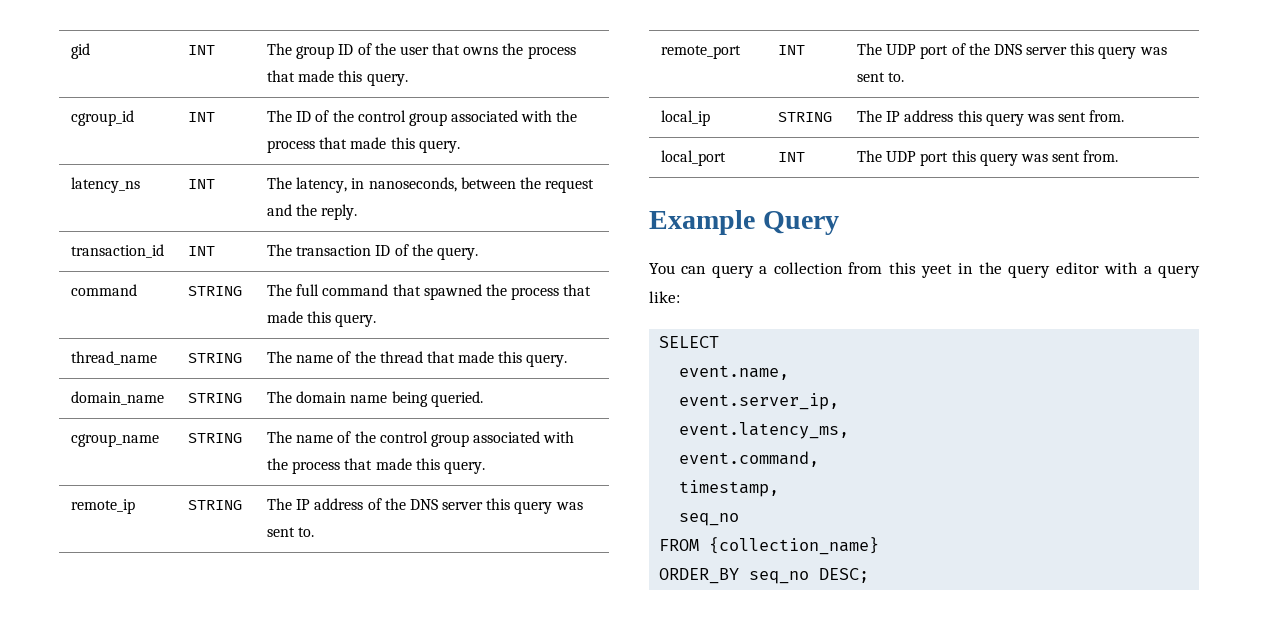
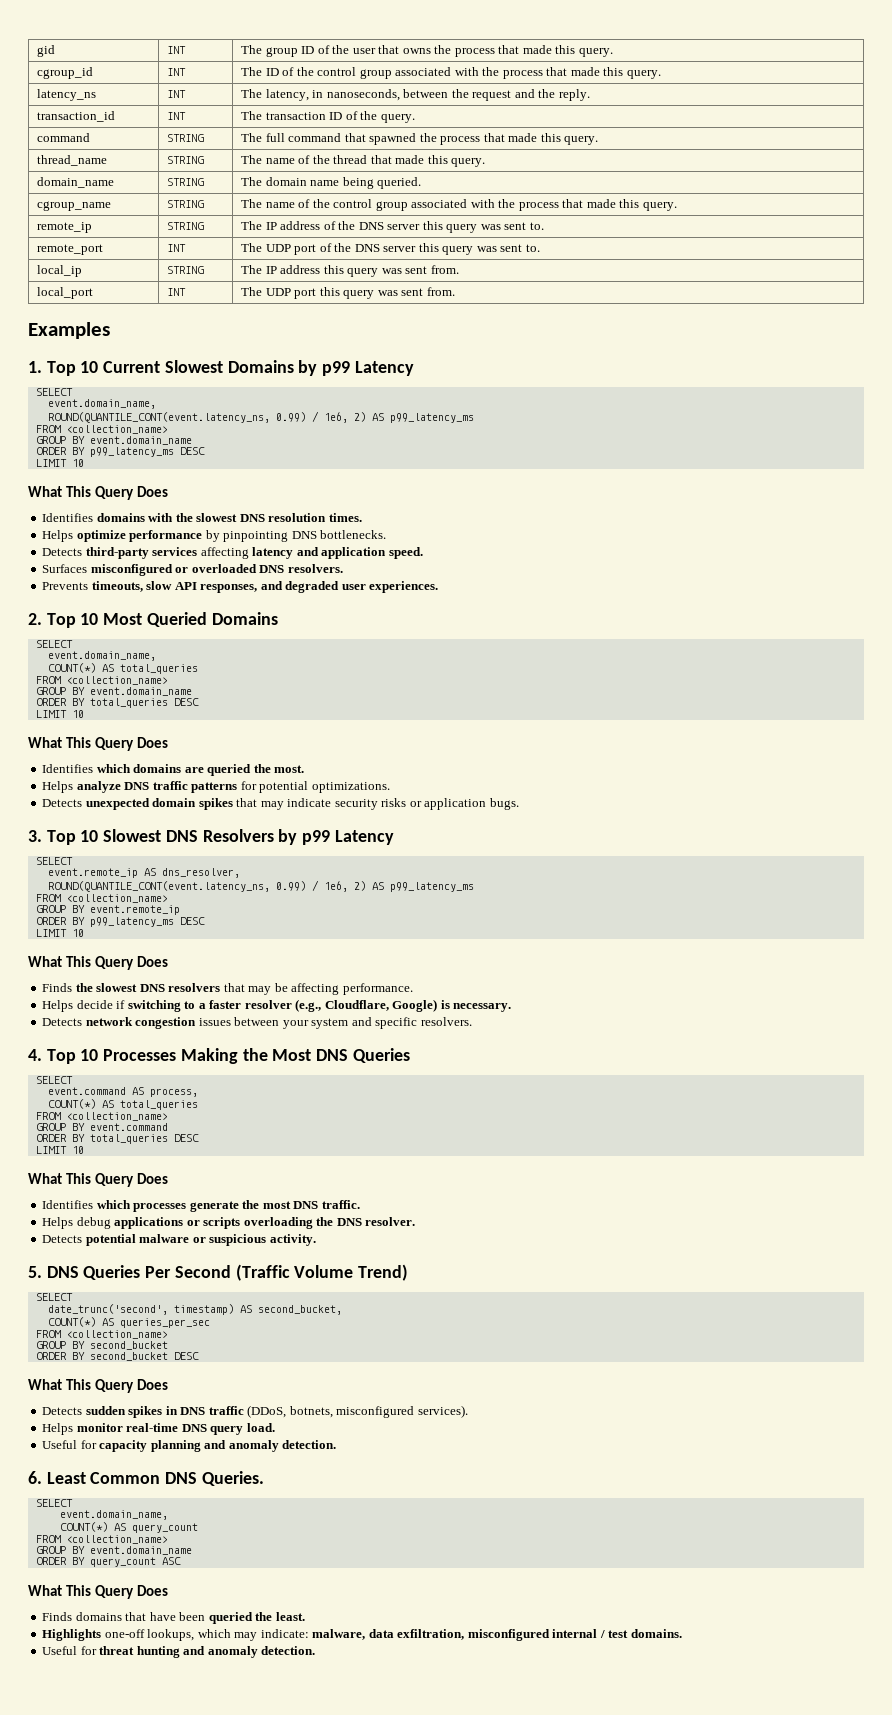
[649,210,839,235] [649,262,1200,278] [649,291,680,303] [659,336,720,348] [679,365,790,380] [679,393,840,410] [679,422,850,439] [679,451,820,467] [679,480,780,497] [679,513,740,526] [659,537,880,555] [659,568,870,584] Example Query // You can query a collection from this yeet in the query editor with a query like: // SELECT // event.name, // event.server_ip, // event.latency_ms, // event.command, // timestamp, // seq_no // FROM {collection_name} // ORDER_BY seq_no DESC; -> [28,322,110,339] [28,360,414,376] [35,388,73,396] [47,399,156,409] [47,411,474,423] [35,425,168,434] [35,436,192,445] [35,447,205,457] [35,459,84,467] [28,486,169,500] [42,513,362,522] [42,530,387,542] [42,547,423,559] [42,564,343,576] [42,581,439,593] [28,612,278,628] [35,640,73,648] [47,651,156,661] [47,663,198,674] [35,676,168,685] [35,687,192,696] [35,698,199,708] [35,710,84,718] [28,737,169,751] [42,764,305,776] [42,781,390,793] [42,798,519,810] [28,829,394,845] [35,857,73,865] [47,868,240,878] [47,880,474,892] [35,894,168,903] [35,905,180,915] [35,917,205,927] [35,929,84,937] [28,956,169,970] [42,983,413,995] [42,999,512,1012] [42,1017,472,1029] [28,1048,410,1064] [35,1076,73,1084] [47,1087,198,1097] [47,1099,198,1110] [35,1112,168,1121] [35,1123,168,1131] [35,1134,199,1144] [35,1146,84,1154] [28,1173,169,1187] [42,1200,360,1212] [42,1217,416,1229] [42,1234,316,1246] [28,1264,409,1281] [35,1293,73,1301] [47,1304,342,1315] [47,1317,210,1328] [35,1330,168,1339] [35,1341,168,1350] [35,1352,199,1361] [28,1379,169,1393] [42,1405,468,1418] [42,1423,275,1435] [42,1440,337,1452] [28,1471,264,1486] [35,1499,73,1507] [59,1510,168,1520] [59,1522,198,1533] [35,1535,168,1544] [35,1546,192,1555] [35,1557,181,1567] [28,1585,169,1599] [42,1612,305,1624] [42,1629,682,1641] [42,1646,316,1658] Examples // 1. Top 10 Current Slowest Domains by p99 Latency // SELECT // event.domain_name, // ROUND(QUANTILE_CONT(event.latency_ns, 0.99) / 1e6, 2) AS p99_latency_ms // FROM <collection_name> // GROUP BY event.domain_name // ORDER BY p99_latency_ms DESC // LIMIT 10 // What This Query Does // Identifies domains with the slowest DNS resolution times. // Helps optimize performance by pinpointing DNS bottlenecks. // Detects third-party services affecting latency and application speed. // Surfaces misconfigured or overloaded DNS resolvers. // Prevents timeouts, slow API responses, and degraded user experiences. // 2. Top 10 Most Queried Domains // SELECT // event.domain_name, // COUNT(*) AS total_queries // FROM <collection_name> // GROUP BY event.domain_name // ORDER BY total_queries DESC // LIMIT 10 // What This Query Does // Identifies which domains are queried the most. // Helps analyze DNS traffic patterns for potential optimizations. // Detects unexpected domain spikes that may indicate security risks or application bugs. // 3. Top 10 Slowest DNS Resolvers by p99 Latency // SELECT // event.remote_ip AS dns_resolver, // ROUND(QUANTILE_CONT(event.latency_ns, 0.99) / 1e6, 2) AS p99_latency_ms // FROM <collection_name> // GROUP BY event.remote_ip // ORDER BY p99_latency_ms DESC // LIMIT 10 // What This Query Does // Finds the slowest DNS resolvers that may be affecting performance. // Helps decide if switching to a faster resolver (e.g., Cloudflare, Google) is necessary. // Detects network congestion issues between your system and specific resolvers. // 4. Top 10 Processes Making the Most DNS Queries // SELECT // event.command AS process, // COUNT(*) AS total_queries // FROM <collection_name> // GROUP BY event.command // ORDER BY total_queries DESC // LIMIT 10 // What This Query Does // Identifies which processes generate the most DNS traffic. // Helps debug applications or scripts overloading the DNS resolver. // Detects potential malware or suspicious activity. // 5. DNS Queries Per Second (Traffic Volume Trend) // SELECT // date_trunc('second', timestamp) AS second_bucket, // COUNT(*) AS queries_per_sec // FROM <collection_name> // GROUP BY second_bucket // ORDER BY second_bucket DESC // What This Query Does // Detects sudden spikes in DNS traffic (DDoS, botnets, misconfigured services). // Helps monitor real-time DNS query load. // Useful for capacity planning and anomaly detection. // 6. Least Common DNS Queries. // SELECT // event.domain_name, // COUNT(*) AS query_count // FROM <collection_name> // GROUP BY event.domain_name // ORDER BY query_count ASC // What This Query Does // Finds domains that have been queried the least. // Highlights one-off lookups, which may indicate: malware, data exfiltration, misconfigured internal / test domains. // Useful for threat hunting and anomaly detection.

